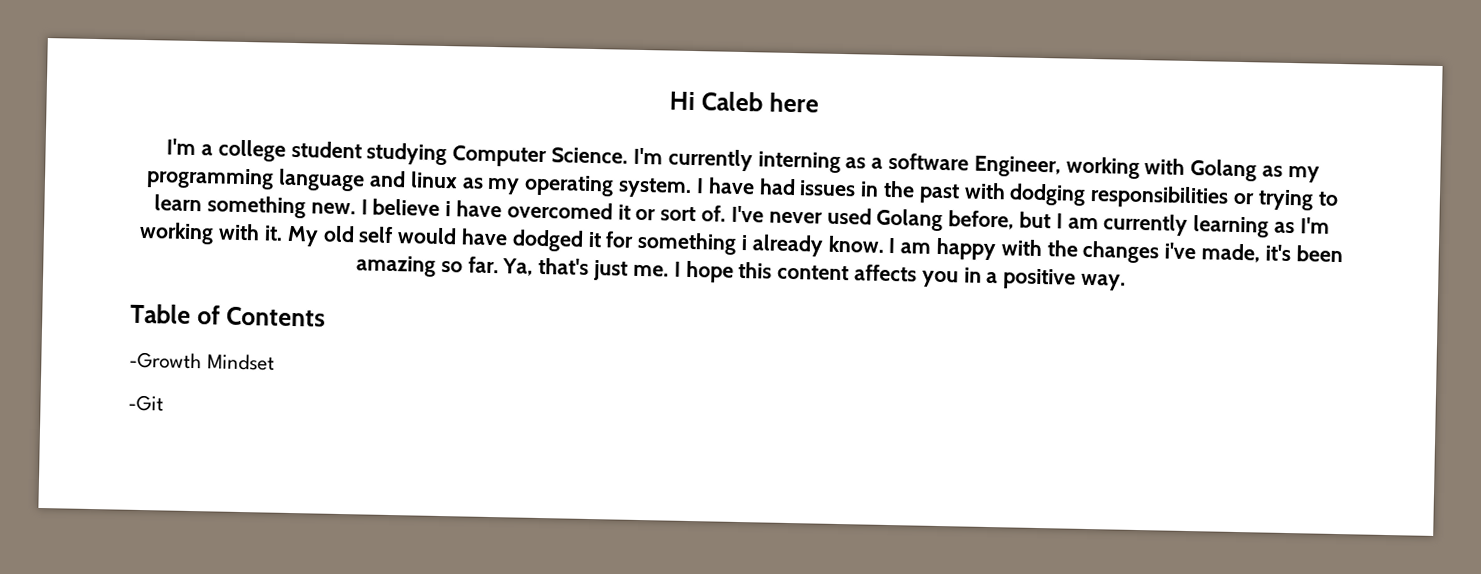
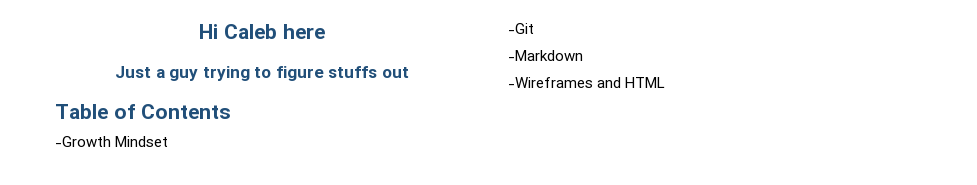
[166,138,1320,183] [146,167,1339,211] [154,194,1330,238] [139,221,1343,264] [356,255,1126,291] I'm a college student studying Computer Science. I'm currently interning as a software Engineer, working with Golang as my programming language and linux as my operating system. I have had issues in the past with dodging responsibilities or trying to learn something new. I believe i have overcomed it or sort of. I've never used Golang before, but I am currently learning as I'm working with it. My old self would have dodged it for something i already know. I am happy with the changes i've made, it's been amazing so far. Ya, that's just me. I hope this content affects you in a positive way. -> [114,66,410,81] Just a guy trying to figure stuffs out
(164, 403) none -> [508,50,583,61] [508,77,666,88] // -Markdown // -Wireframes and HTML

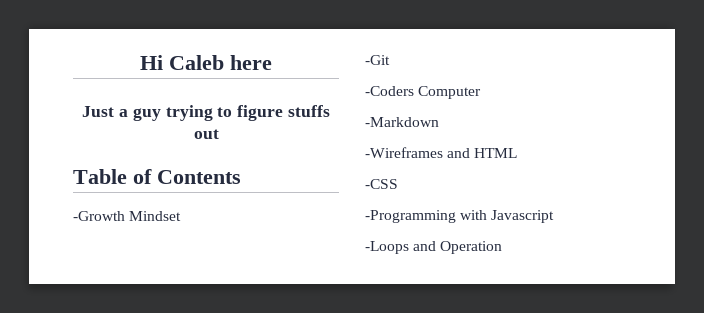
(534, 28) none -> [365,86,482,99] // -Coders Computer
(666, 82) none -> [365,179,398,189] [365,210,555,223] [365,241,503,254] // -CSS // -Programming with Javascript // -Loops and Operation

